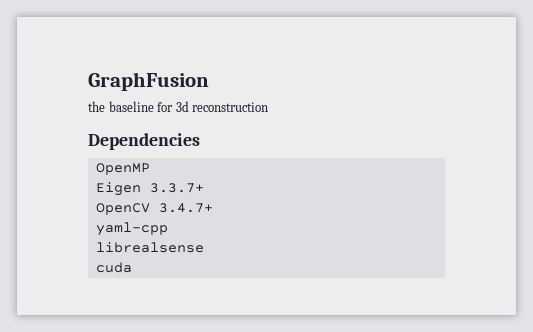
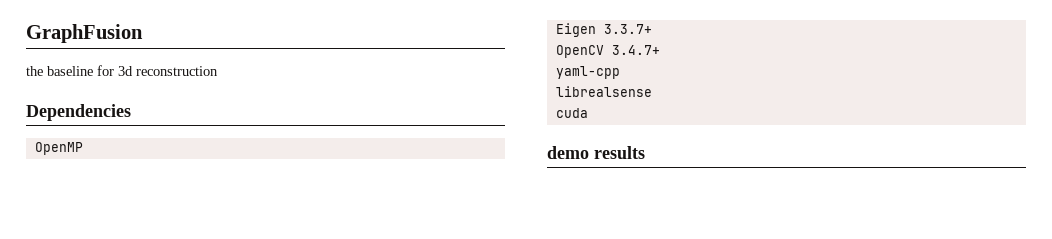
(132, 267) none -> [547,146,645,159] // demo results

